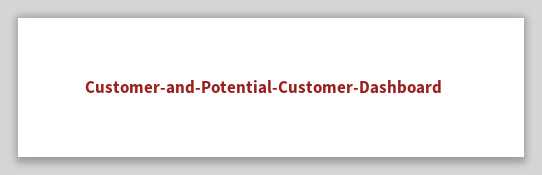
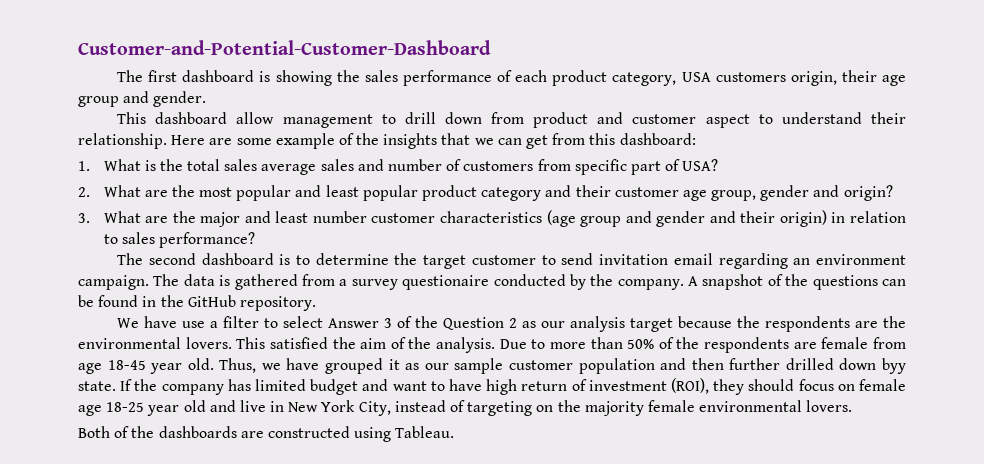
(442, 87) none -> [117,70,907,86] [78,91,207,107] [117,112,906,128] [78,133,696,149] [78,159,719,175] [78,185,893,201] [78,210,907,227] [103,232,255,248] [117,253,907,269] [78,274,907,290] [78,295,316,311] [117,316,906,332] [78,337,907,353] [78,358,906,374] [78,378,907,395] [78,400,853,416] [78,426,455,442] // The first dashboard is showing the sales performance of each product category, USA customers origin, their age group and gender. // This dashboard allow management to drill down from product and customer aspect to understand their relationship. Here are some example of the insights that we can get from this dashboard: // 1. What is the total sales average sales and number of customers from specific part of USA? // 2. What are the most popular and least popular product category and their customer age group, gender and origin? // 3. What are the major and least number customer characteristics (age group and gender and their origin) in relation to sales performance? // The second dashboard is to determine the target customer to send invitation email regarding an environment campaign. The data is gathered from a survey questionaire conducted by the company. A snapshot of the questions can be found in the GitHub repository. // We have use a filter to select Answer 3 of the Question 2 as our analysis target because the respondents are the environmental lovers. This satisfied the aim of the analysis. Due to more than 50% of the respondents are female from age 18-45 year old. Thus, we have grouped it as our sample customer population and then further drilled down byy state. If the company has limited budget and want to have high return of investment (ROI), they should focus on female age 18-25 year old and live in New York City, instead of targeting on the majority female environmental lovers. // Both of the dashboards are constructed using Tableau.

